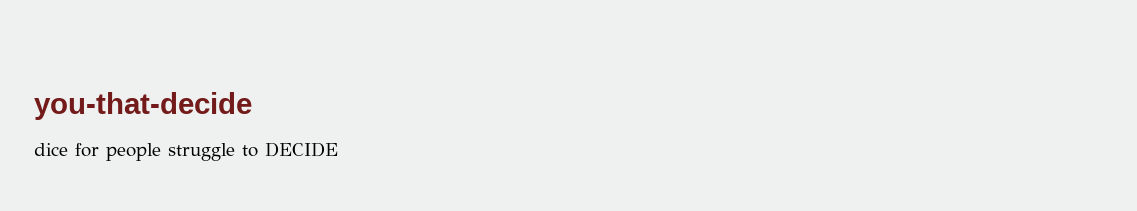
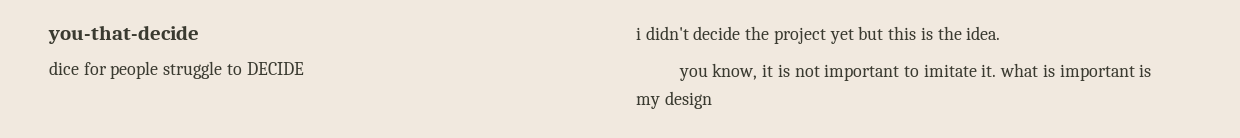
(338, 149) none -> [636,26,1001,44] [678,63,1152,81] [636,91,712,109] // i didn't decide the project yet but this is the idea. // you know, it is not important to imitate it. what is important is my design

